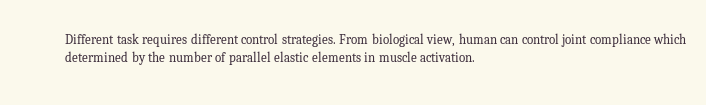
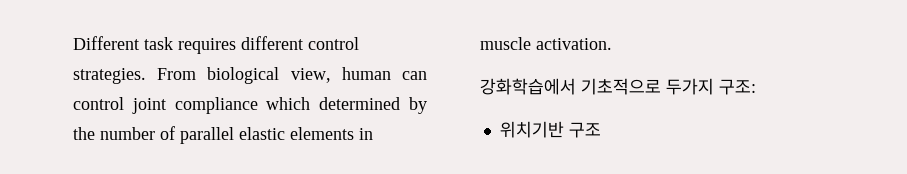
(476, 57) none -> [480,78,756,95] [499,121,601,138] // 강화학습에서 기초적으로 두가지 구조: // 위치기반 구조

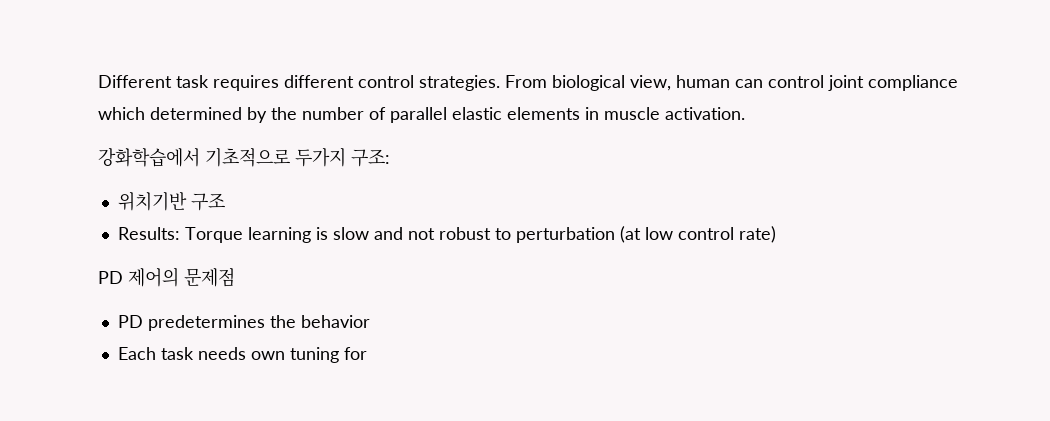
(601, 130) none -> [117,226,776,243] [98,267,235,287] [117,315,370,331] [117,347,367,363] // Results: Torque learning is slow and not robust to perturbation (at low control rate) // PD 제어의 문제점 // PD predetermines the behavior // Each task needs own tuning for

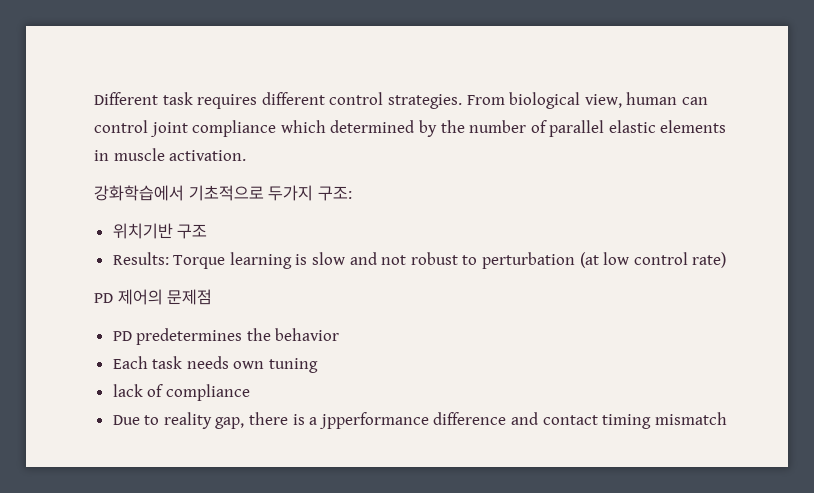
[343,347,367,360] for -> [112,384,250,401] [112,412,727,429] // lack of compliance // Due to reality gap, there is a jpperformance difference and contact timing mismatch

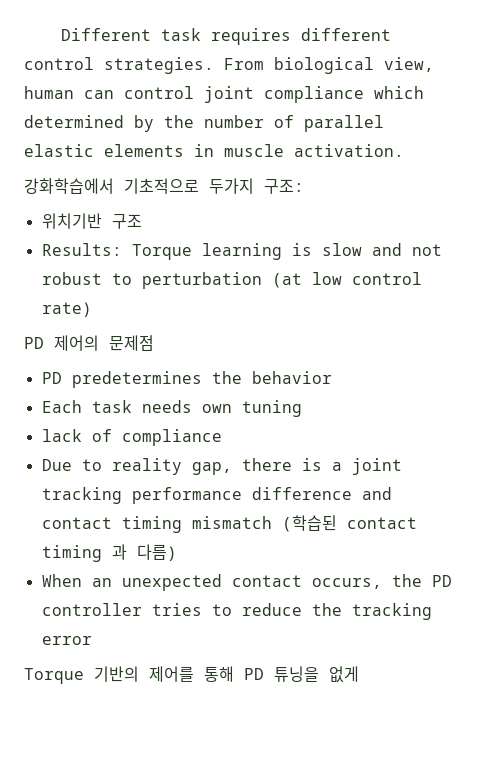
[318,412,429,429] jpperformance -> [351,458,402,475] [41,487,242,504] joint tracking performance
(727, 418) none -> [281,515,417,532] [41,544,177,562] [41,574,452,591] [41,603,432,620] [41,636,92,645] [24,666,359,684] (학습된 contact timing 과 다름) // When an unexpected contact occurs, the PD controller tries to reduce the tracking error // Torque 기반의 제어를 통해 PD 튜닝을 없게

